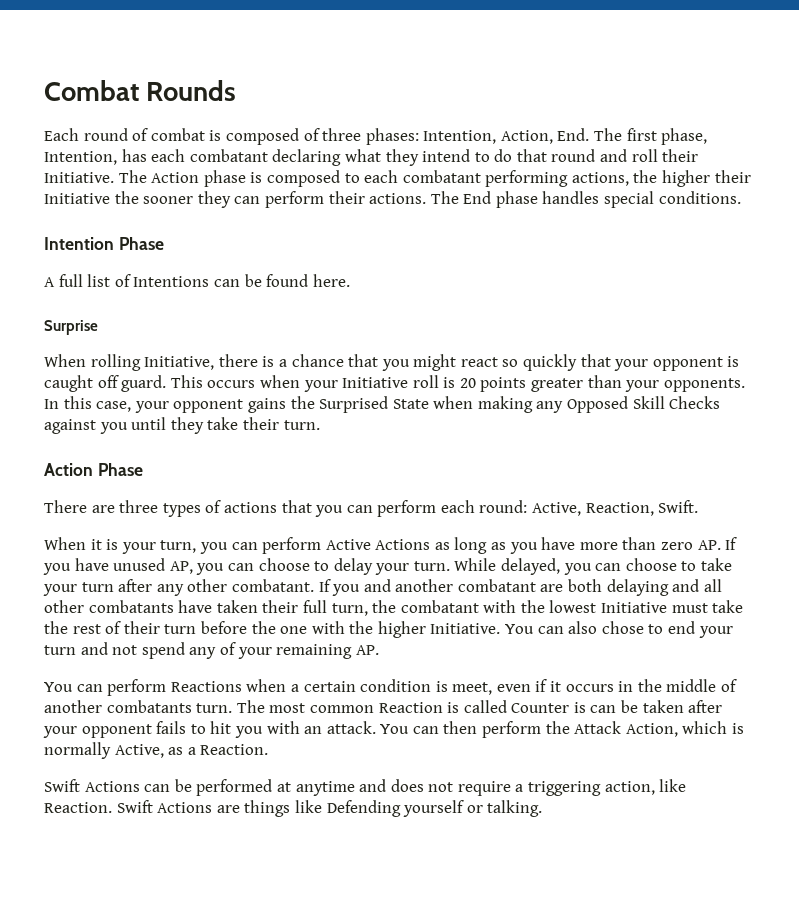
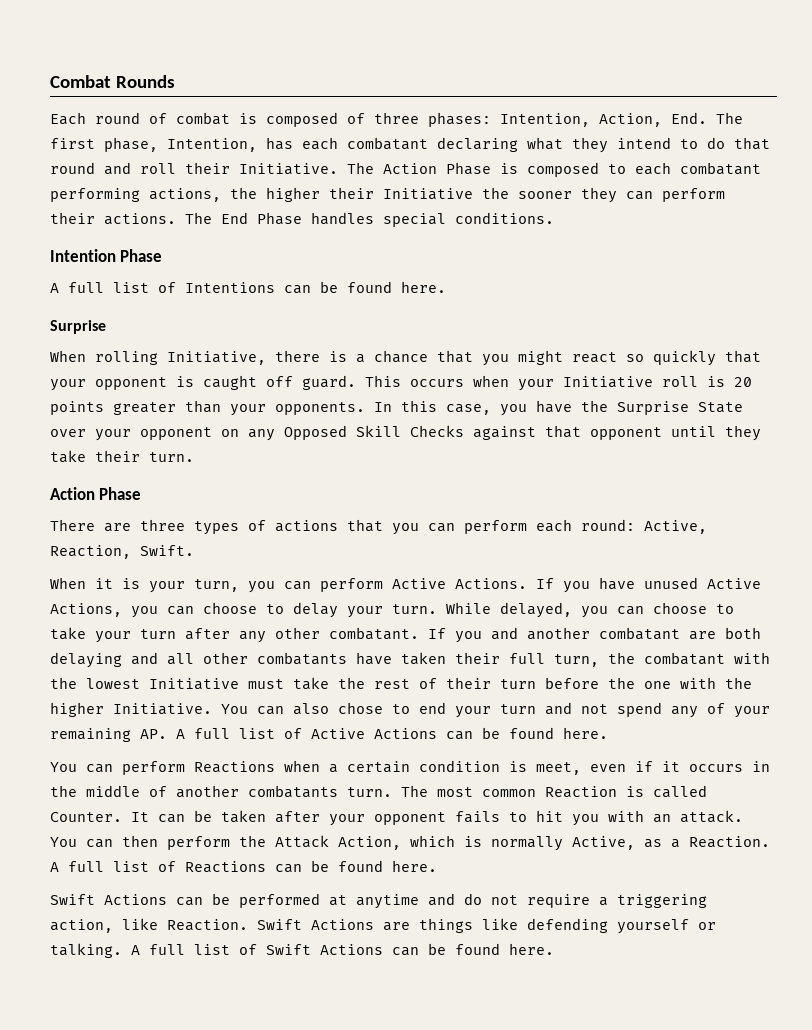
[203,170,246,187] phase -> [446,162,491,175] Phase
[495,191,538,208] phase -> [257,212,302,225] Phase
[134,396,533,413] your opponent gains the Surprised State when making -> [500,400,743,416] [50,427,239,441] you have the Surprise State over your opponent on
[99,422,128,434] you -> [545,425,662,440] that opponent
[375,537,721,554] Actions as long as you have more than zero AP. -> [455,578,527,589] Actions.
[169,561,193,574] AP, -> [707,578,761,589] [50,603,122,617] Active Actions,
(379, 650) none -> [176,727,608,740] A full list of Active Actions can be found here.
[511,702,586,713] Counter is -> [50,812,149,822] Counter. It
(269, 749) none -> [50,860,437,873] A full list of Reactions can be found here.
[390,779,424,792] does -> [464,893,482,905] do
[326,800,401,817] Defending -> [527,918,608,933] defending
(543, 808) none -> [131,943,554,956] A full list of Swift Actions can be found here.

